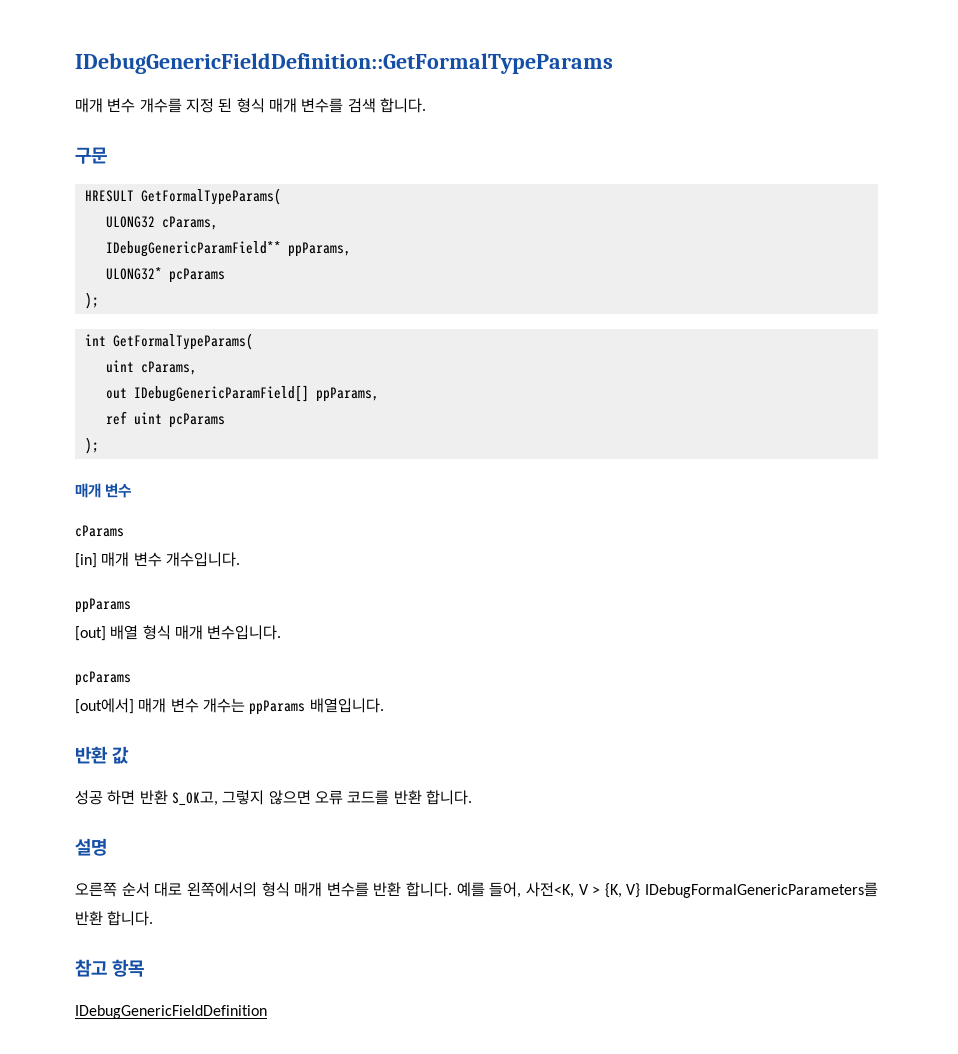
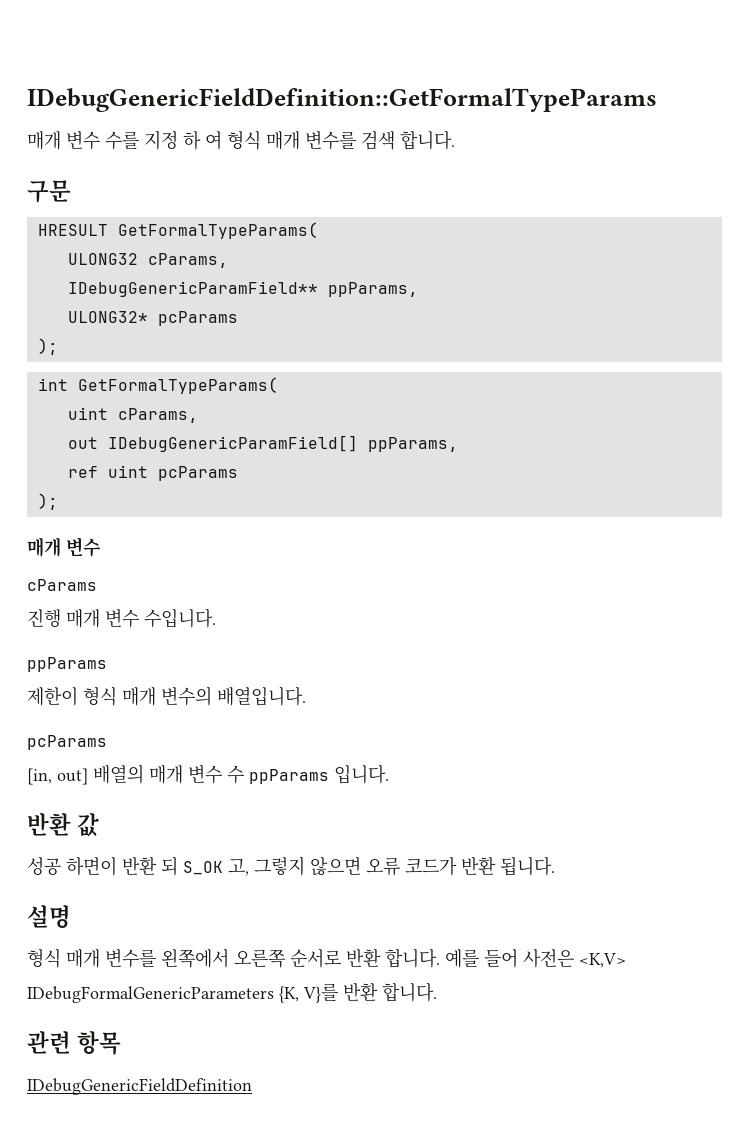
[139,98,233,113] 개수를 지정 된 -> [105,130,222,150] 수를 지정 하 여
[75,552,240,568] [in] 매개 변수 개수입니다. -> [27,608,216,628] 진행 매개 변수 수입니다.
[75,625,282,641] [75,671,131,686] [75,698,384,715] [75,746,130,764] [75,790,472,806] [75,838,107,856] [75,882,878,898] [75,911,154,926] [75,959,107,977] [out] 배열 형식 매개 변수입니다. // pcParams // [out에서] 매개 변수 개수는 ppParams 배열입니다. // 반환 값 // 성공 하면 반환 S_OK고, 그렇지 않으면 오류 코드를 반환 합니다. // 설명 // 오른쪽 순서 대로 왼쪽에서의 형식 매개 변수를 반환 합니다. 예를 들어, 사전<K, V > {K, V} IDebugFormalGenericParameters를 반환 합니다. // 참고 -> [27,686,306,706] [27,735,107,750] [27,764,389,785] [27,813,100,837] [27,856,555,876] [27,905,71,928] [27,948,626,968] [27,982,437,1003] [27,1031,71,1054] 제한이 형식 매개 변수의 배열입니다. // pcParams // [in, out] 배열의 매개 변수 수 ppParams 입니다. // 반환 값 // 성공 하면이 반환 되 S_OK 고, 그렇지 않으면 오류 코드가 반환 됩니다. // 설명 // 형식 매개 변수를 왼쪽에서 오른쪽 순서로 반환 합니다. 예를 들어 사전은 <K,V> IDebugFormalGenericParameters {K, V}를 반환 합니다. // 관련

